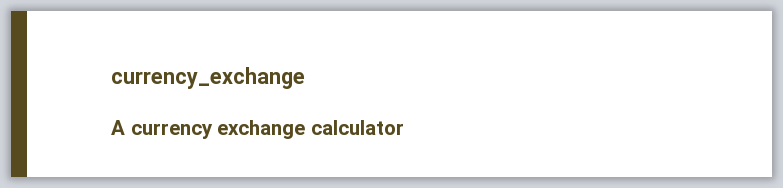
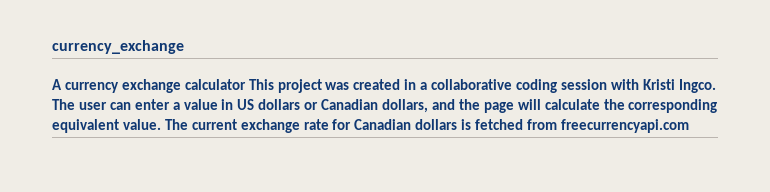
(404, 127) none -> [248,79,716,93] [52,99,718,113] [52,119,689,133] This project was created in a collaborative coding session with Kristi Ingco. The user can enter a value in US dollars or Canadian dollars, and the page will calculate the corresponding equivalent value. The current exchange rate for Canadian dollars is fetched from freecurrencyapi.com

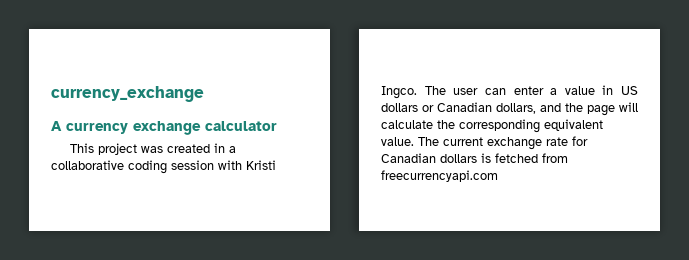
(246, 84) none -> (277, 126) //

